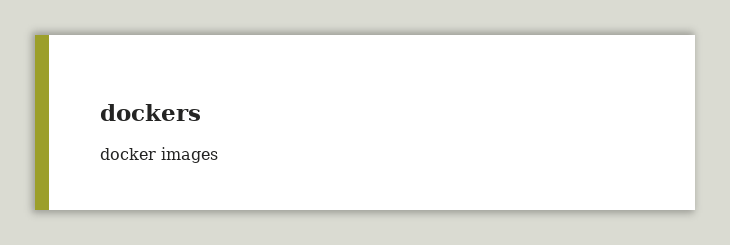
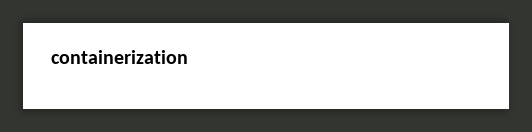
[100,104,201,121] [100,147,218,163] dockers // docker images -> [51,50,188,64] containerization

